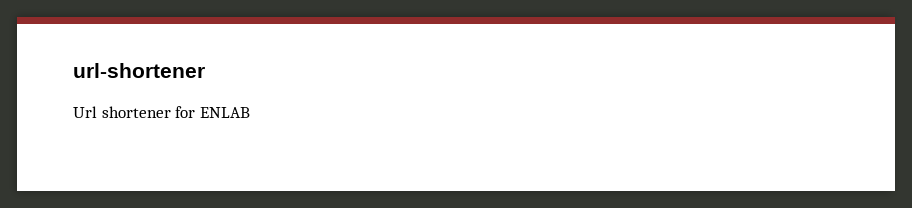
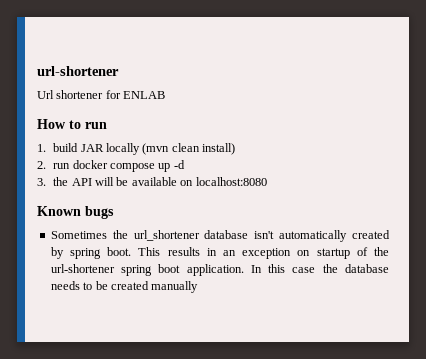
(250, 112) none -> [37,119,107,129] [37,143,236,155] [37,160,185,172] [37,177,267,186] [37,206,114,219] [50,230,390,242] [50,247,389,259] [50,264,389,276] [50,281,199,293] // How to run // 1. build JAR locally (mvn clean install) // 2. run docker compose up -d // 3. the API will be available on localhost:8080 // Known bugs // Sometimes the url_shortener database isn't automatically created by spring boot. This results in an exception on startup of the url-shortener spring boot application. In this case the database needs to be created manually

